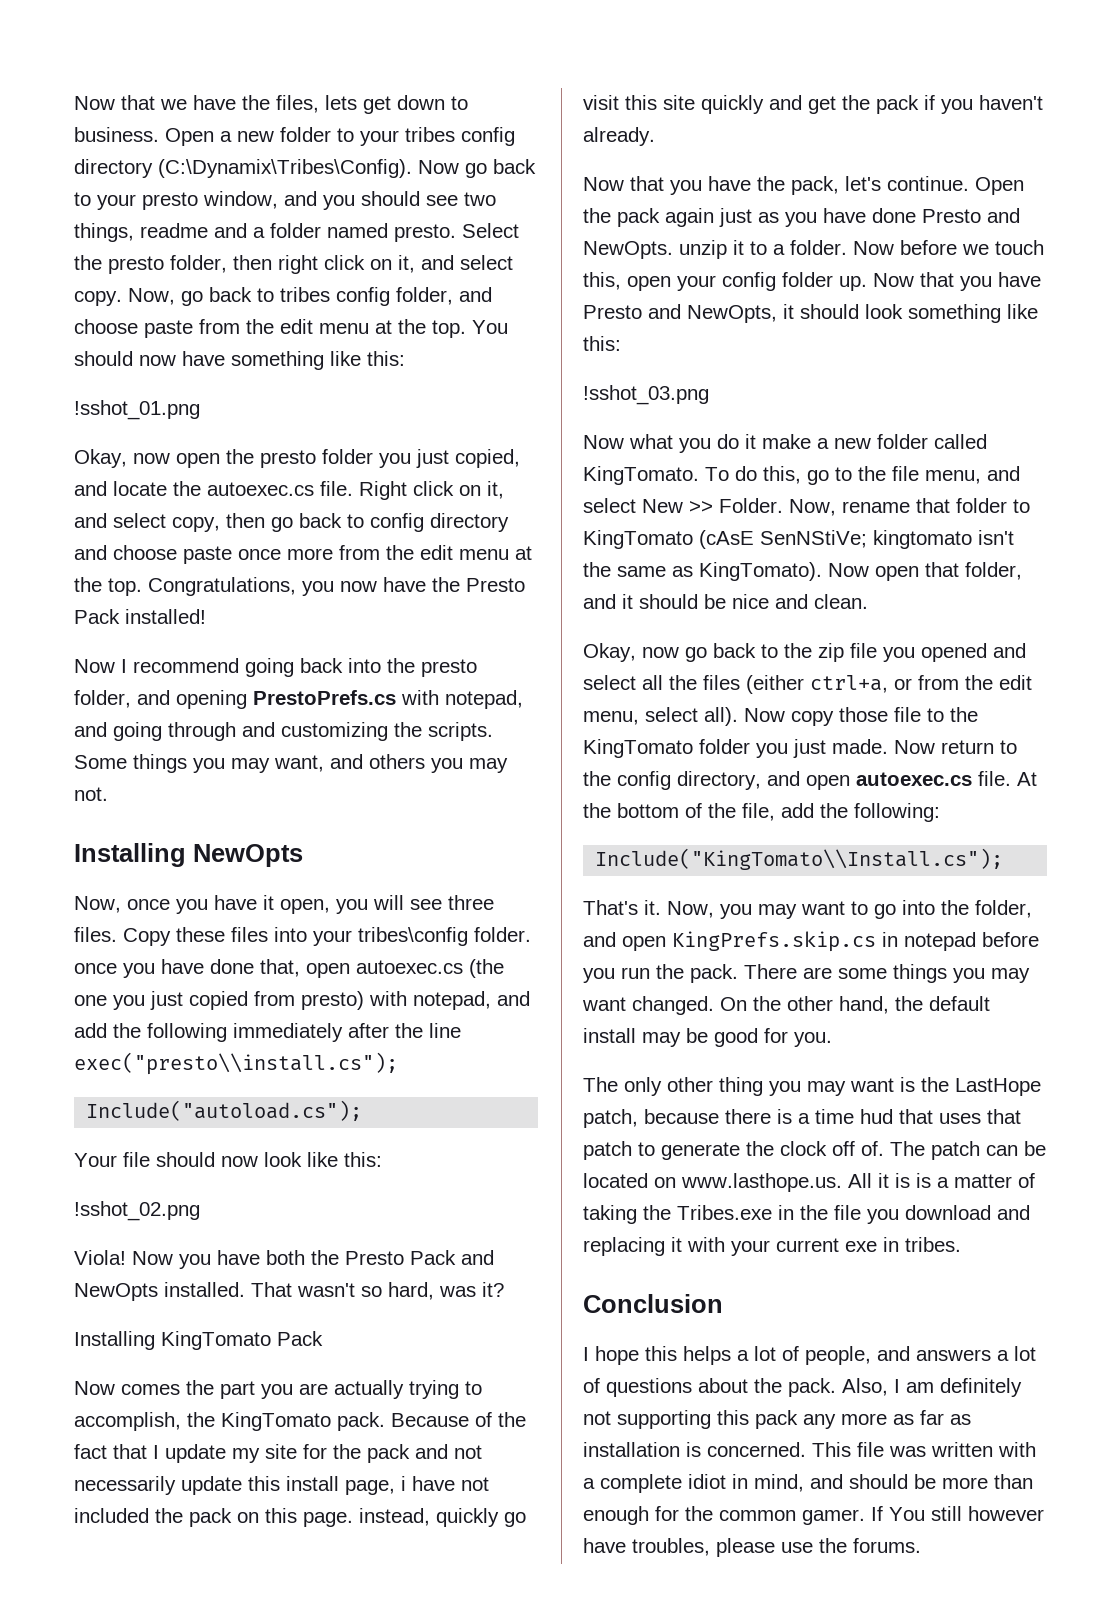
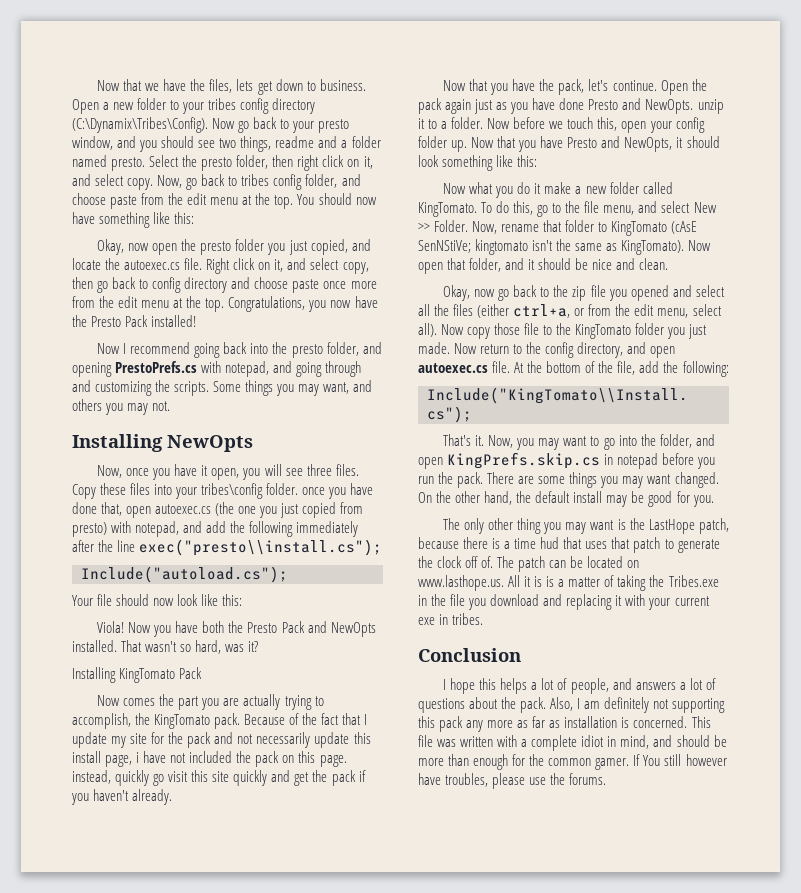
[74,400,200,420] // !sshot_01.png -> (195, 218) none
[74,1201,200,1221] // !sshot_02.png -> (243, 600) none
[583,385,709,405] // !sshot_03.png -> (538, 161) none

